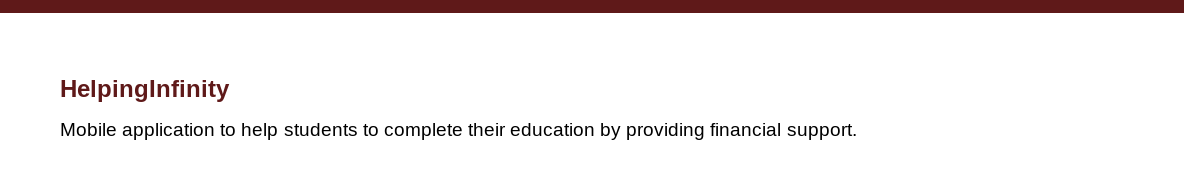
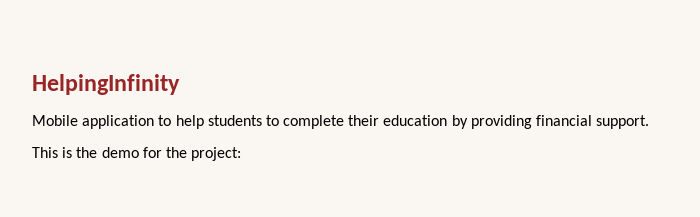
(857, 132) none -> [32,147,242,161] // This is the demo for the project:

